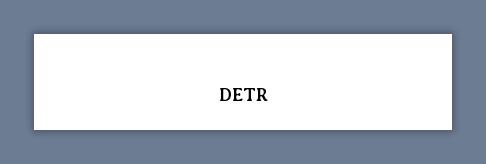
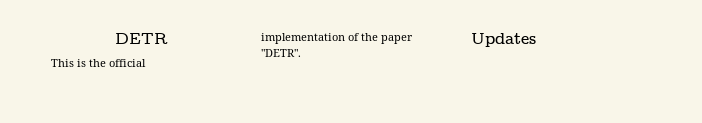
(268, 94) none -> [51,59,146,67] [261,33,413,44] [261,49,301,57] [471,33,536,47] // This is the official implementation of the paper "DETR". // Updates

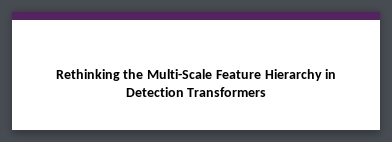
[115,33,168,44] [51,59,146,67] [261,33,413,44] [261,49,301,57] [471,33,536,47] DETR // This is the official implementation of the paper "DETR". // Updates -> [55,69,337,81] [125,87,267,97] Rethinking the Multi-Scale Feature Hierarchy in Detection Transformers

